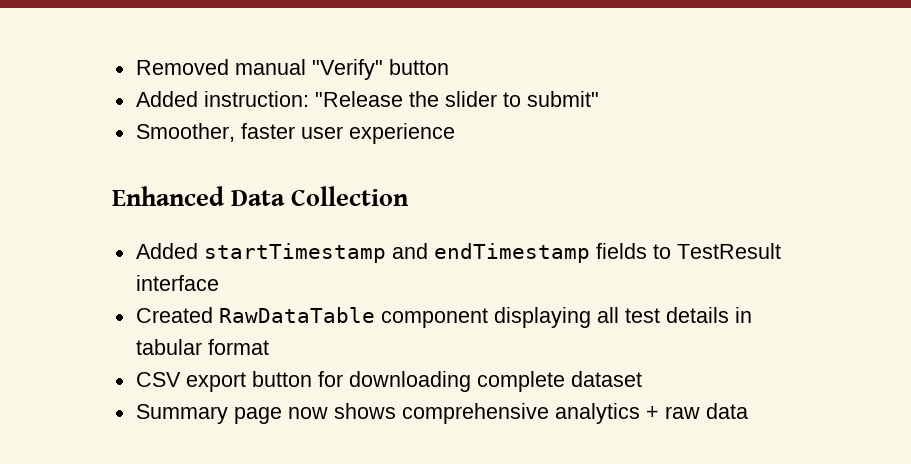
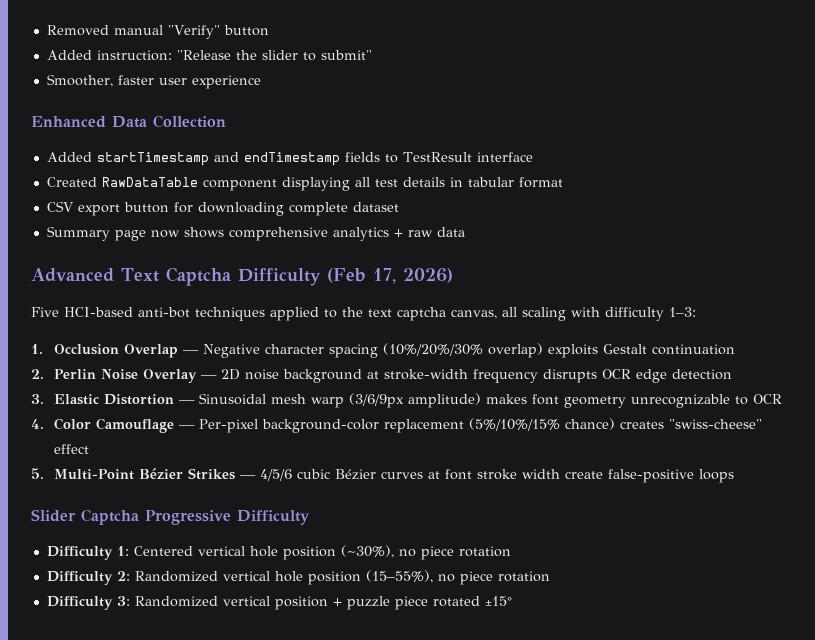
(748, 411) none -> [31,267,453,286] [31,307,696,321] [31,343,735,358] [31,369,732,383] [31,393,782,408] [31,418,762,433] [53,444,89,454] [31,468,734,483] [31,509,310,525] [46,545,511,560] [46,570,550,585] [46,596,512,610] // Advanced Text Captcha Difficulty (Feb 17, 2026) // Five HCI-based anti-bot techniques applied to the text captcha canvas, all scaling with difficulty 1–3: // 1. Occlusion Overlap — Negative character spacing (10%/20%/30% overlap) exploits Gestalt continuation // 2. Perlin Noise Overlay — 2D noise background at stroke-width frequency disrupts OCR edge detection // 3. Elastic Distortion — Sinusoidal mesh warp (3/6/9px amplitude) makes font geometry unrecognizable to OCR // 4. Color Camouflage — Per-pixel background-color replacement (5%/10%/15% chance) creates "swiss-cheese" effect // 5. Multi-Point Bézier Strikes — 4/5/6 cubic Bézier curves at font stroke width create false-positive loops // Slider Captcha Progressive Difficulty // Difficulty 1: Centered vertical hole position (~30%), no piece rotation // Difficulty 2: Randomized vertical hole position (15–55%), no piece rotation // Difficulty 3: Randomized vertical position + puzzle piece rotated ±15°

